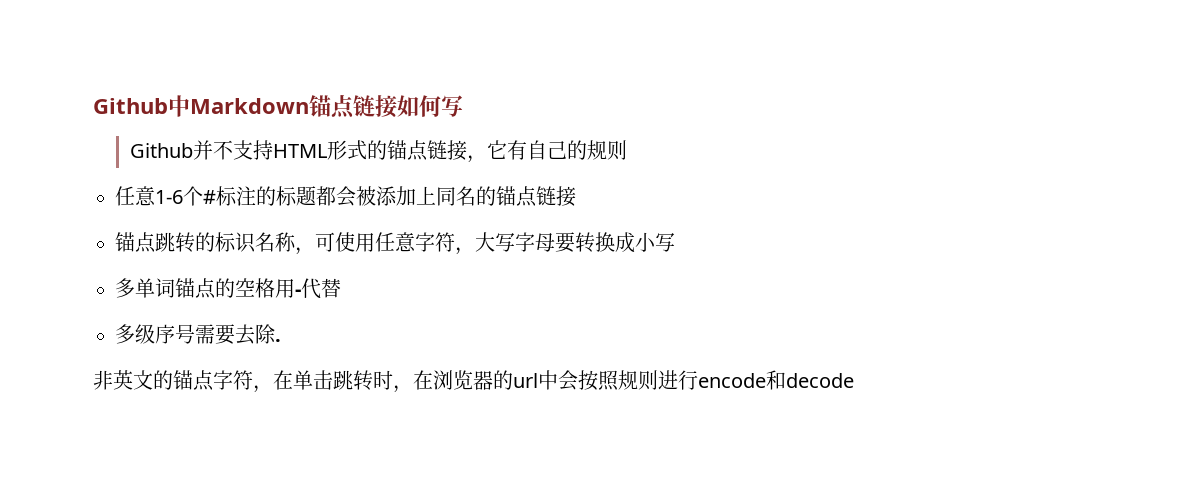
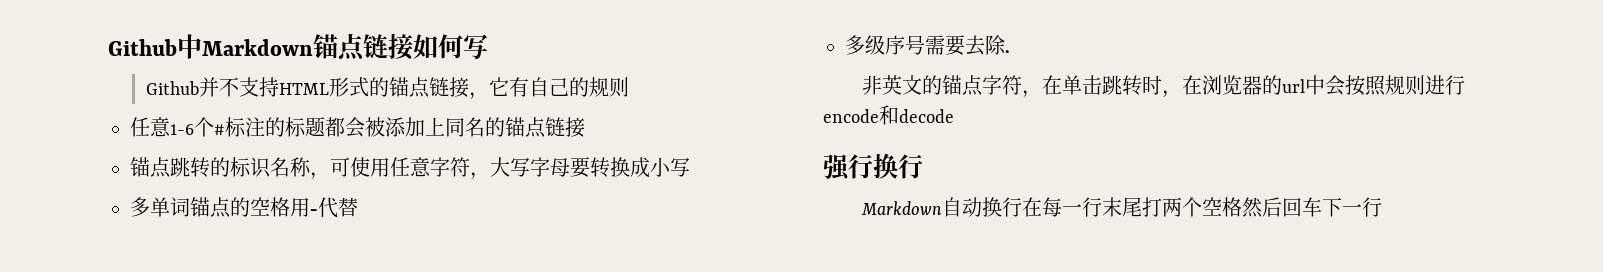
(854, 380) none -> [823,153,923,181] [860,197,1382,218] // 强行换行 // Markdown自动换行在每一行末尾打两个空格然后回车下一行

